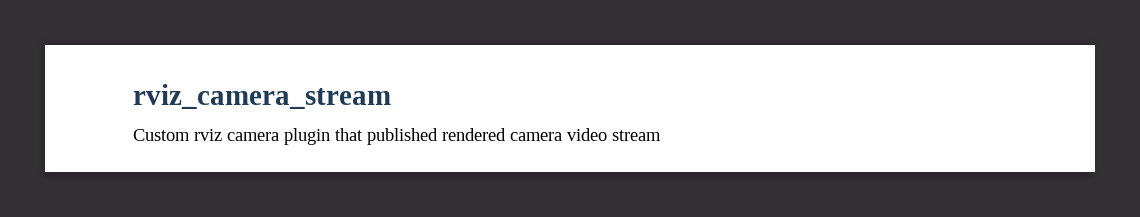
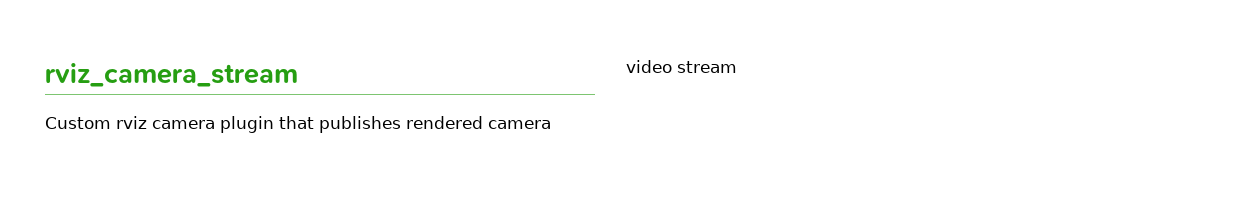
[367,128,438,145] published -> [319,116,401,133] publishes

